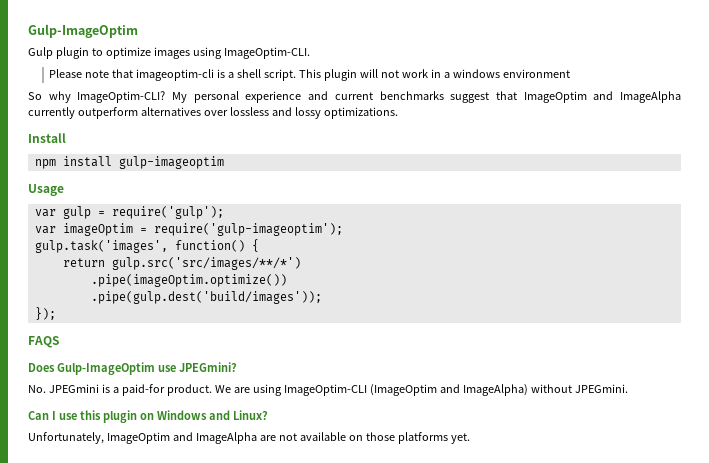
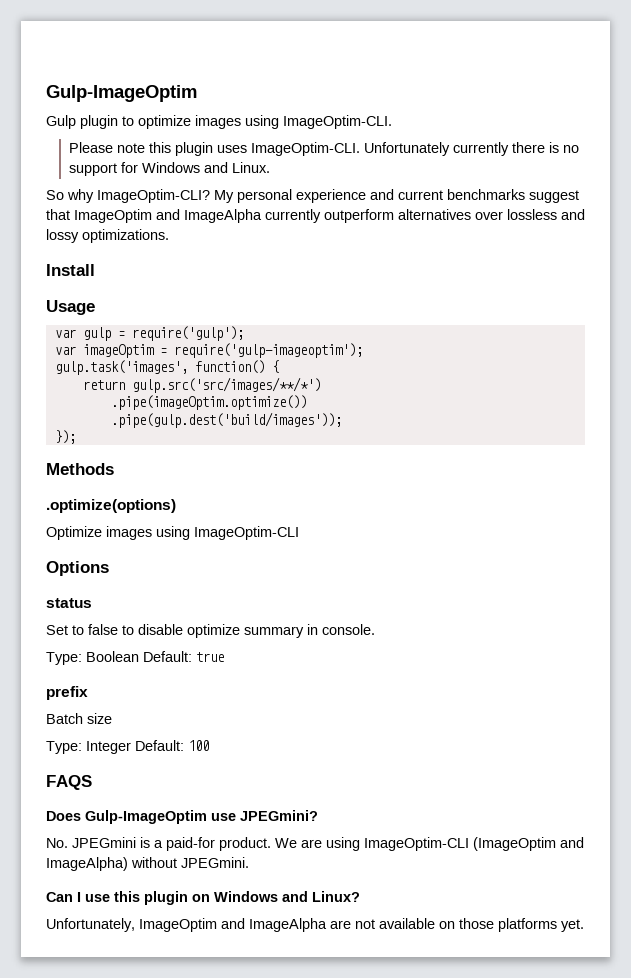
[112,69,570,81] that imageoptim-cli is a shell script. This plugin will not work in a windows environment -> [149,142,580,156] [69,162,271,176] this plugin uses ImageOptim-CLI. Unfortunately currently there is no support for Windows and Linux.
[34,156,224,169] // npm install gulp-imageoptim -> (95, 270) none
(56, 313) none -> [46,463,114,475] [46,499,176,513] [46,526,299,540] [46,561,109,576] [46,598,92,608] [46,624,375,638] [46,651,224,665] [46,686,88,700] [46,713,112,724] [46,740,209,754] // Methods // .optimize(options) // Optimize images using ImageOptim-CLI // Options // status // Set to false to disable optimize summary in console. // Type: Boolean Default: true // prefix // Batch size // Type: Integer Default: 100

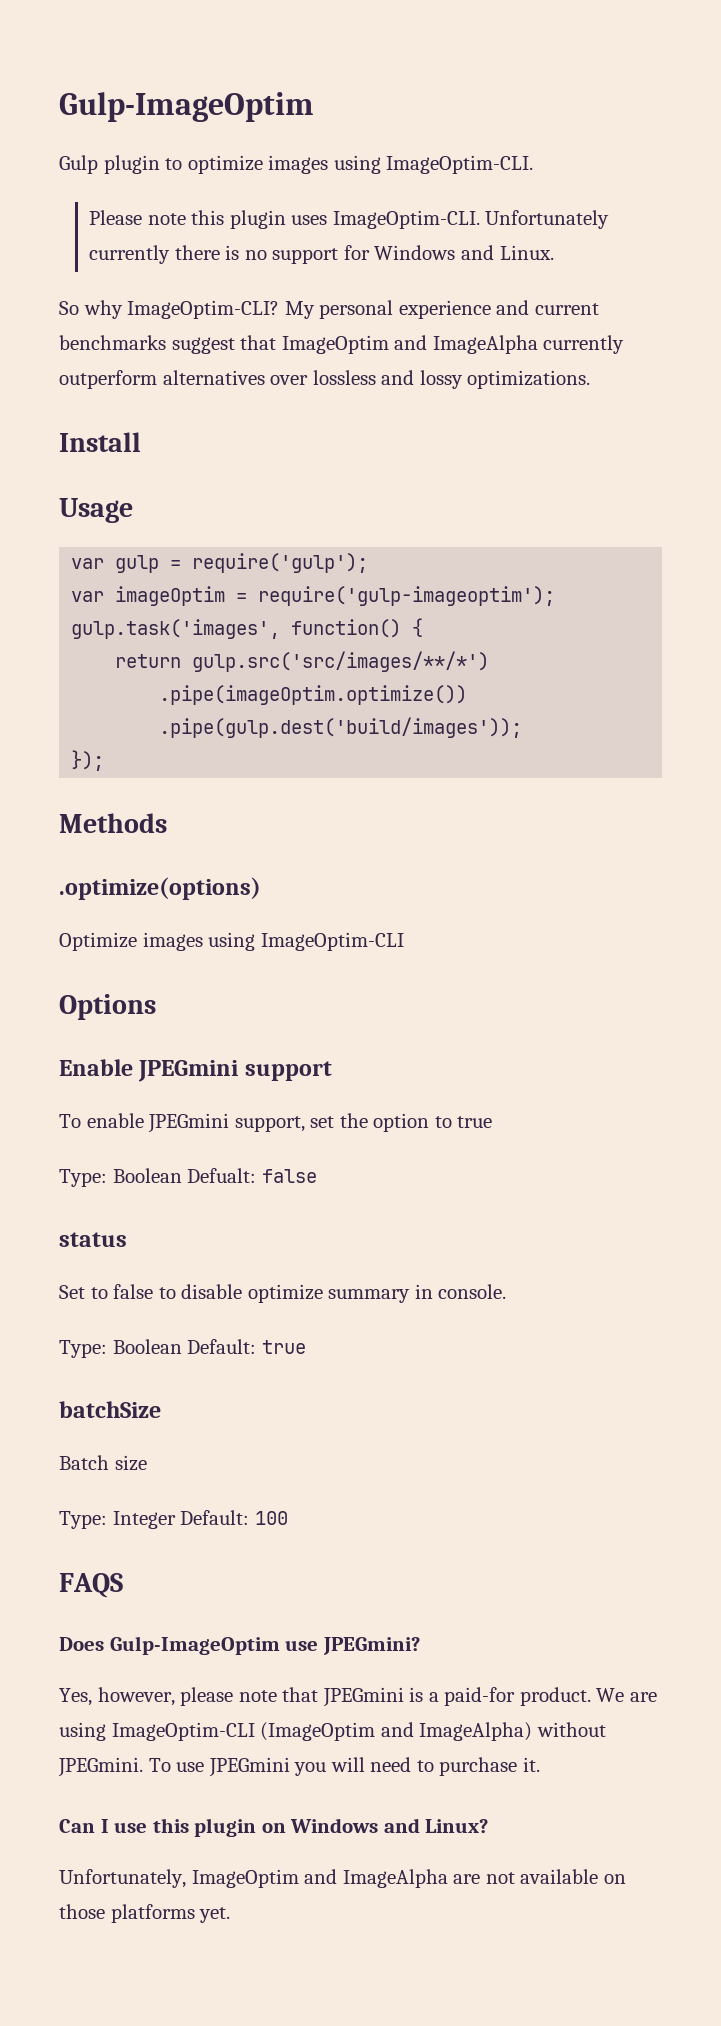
(109, 568) none -> [59,1059,332,1082] [59,1113,493,1133] [59,1168,317,1187] // Enable JPEGmini support // To enable JPEGmini support, set the option to true // Type: Boolean Defualt: false
[46,686,88,700] prefix -> [59,1401,161,1418] batchSize
[46,838,68,848] No. -> [59,1687,319,1706] Yes, however, please note that
(249, 862) none -> [148,1757,540,1777] To use JPEGmini you will need to purchase it.

